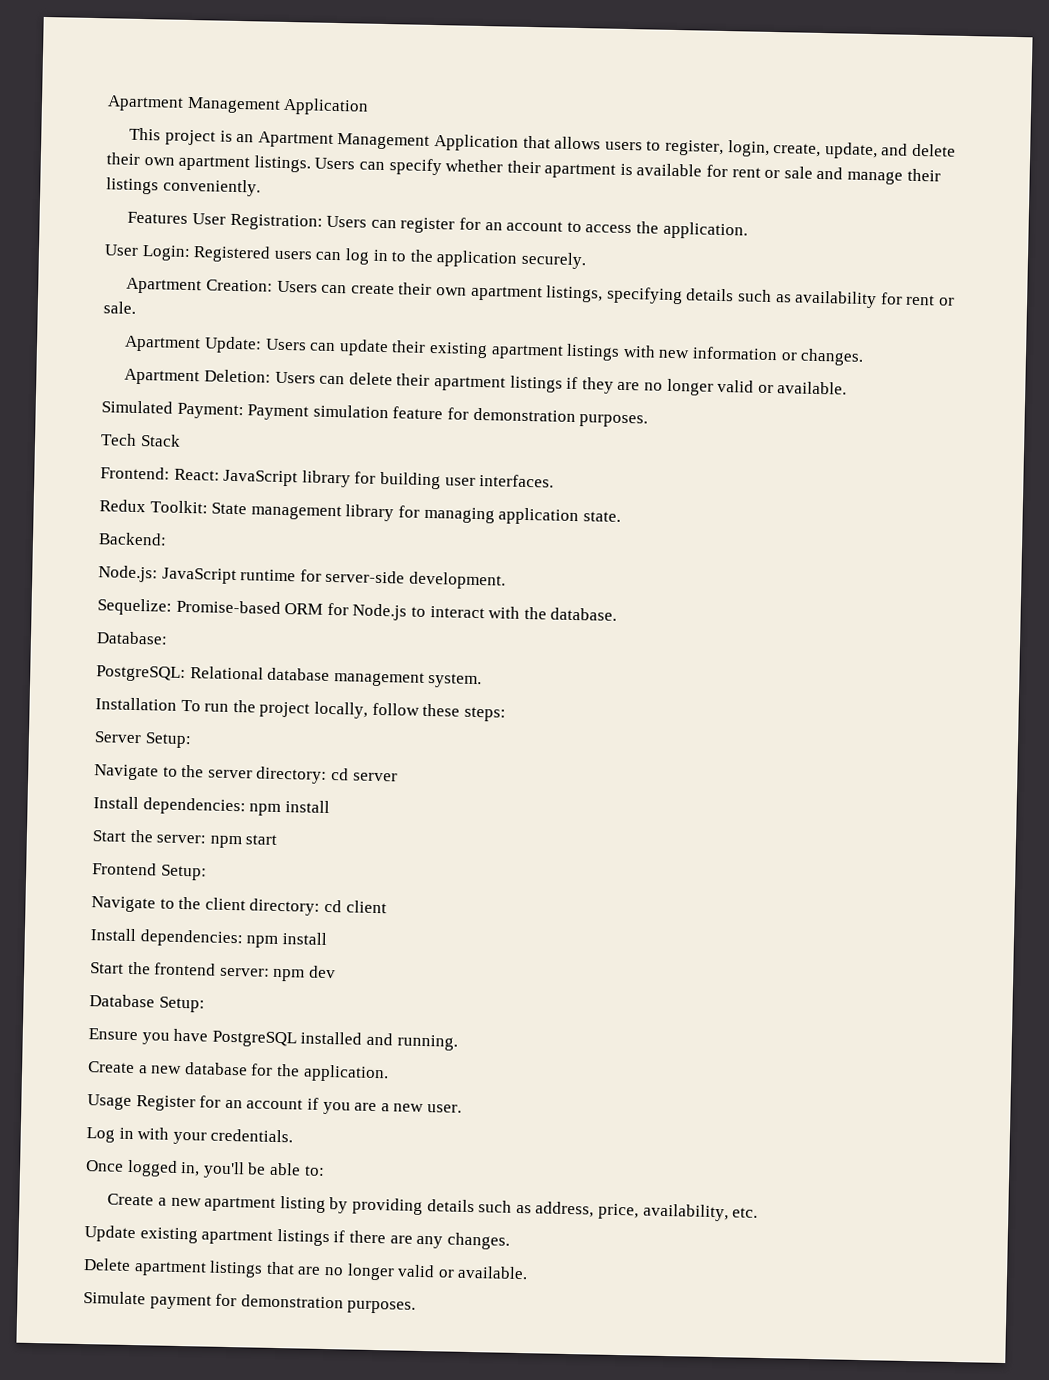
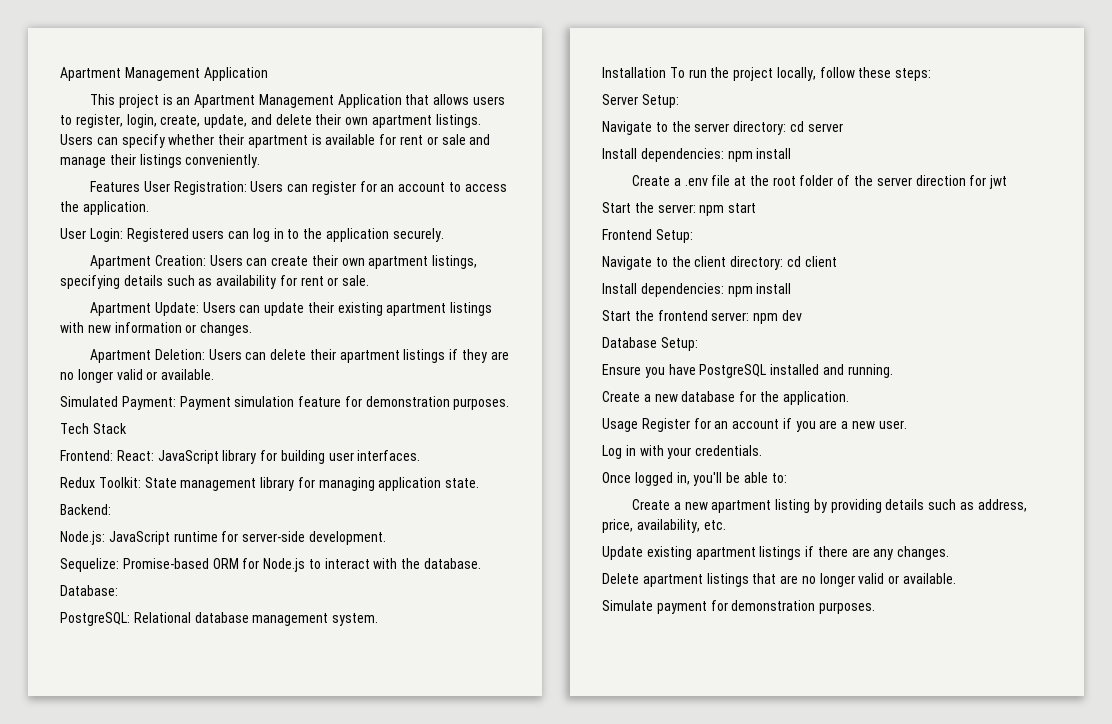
(330, 807) none -> [632,175,1008,189] // Create a .env file at the root folder of the server direction for jwt

